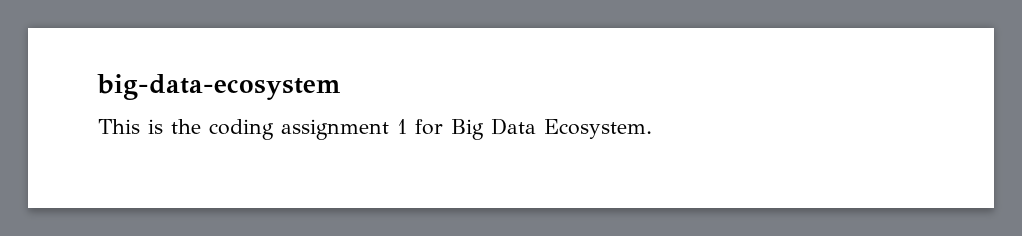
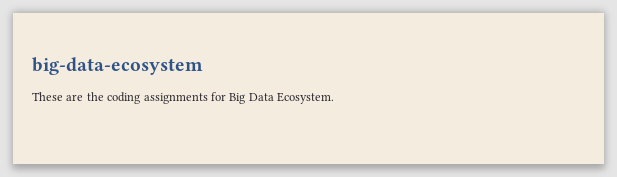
[98,119,407,140] This is the coding assignment 1 -> [32,92,208,104] These are the coding assignments

